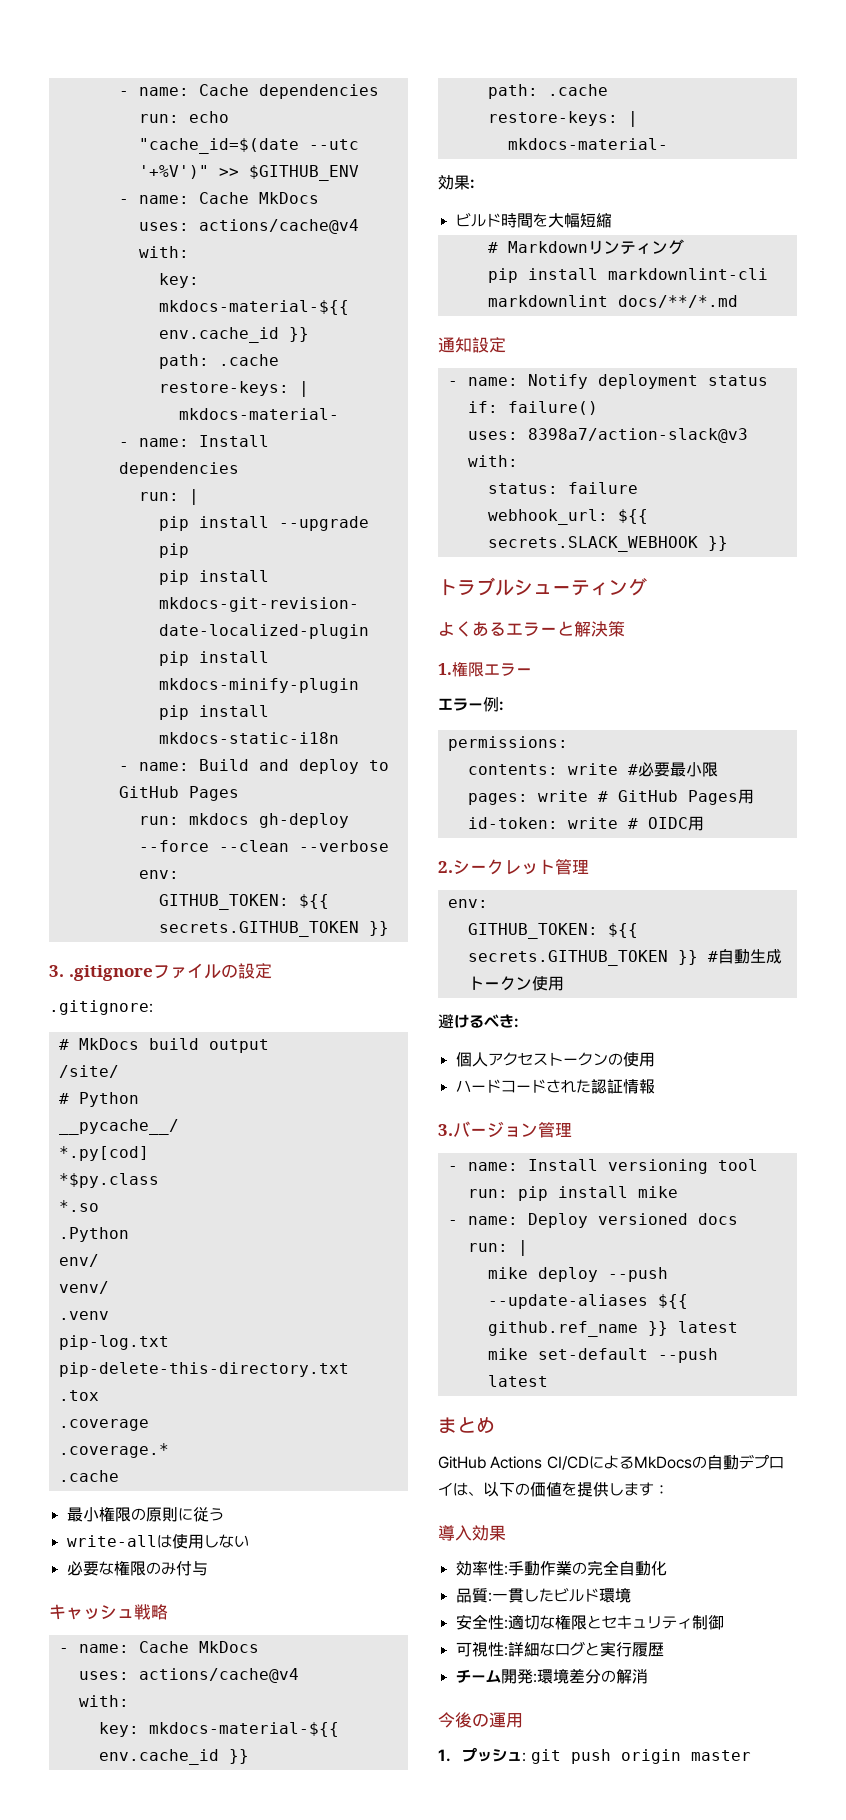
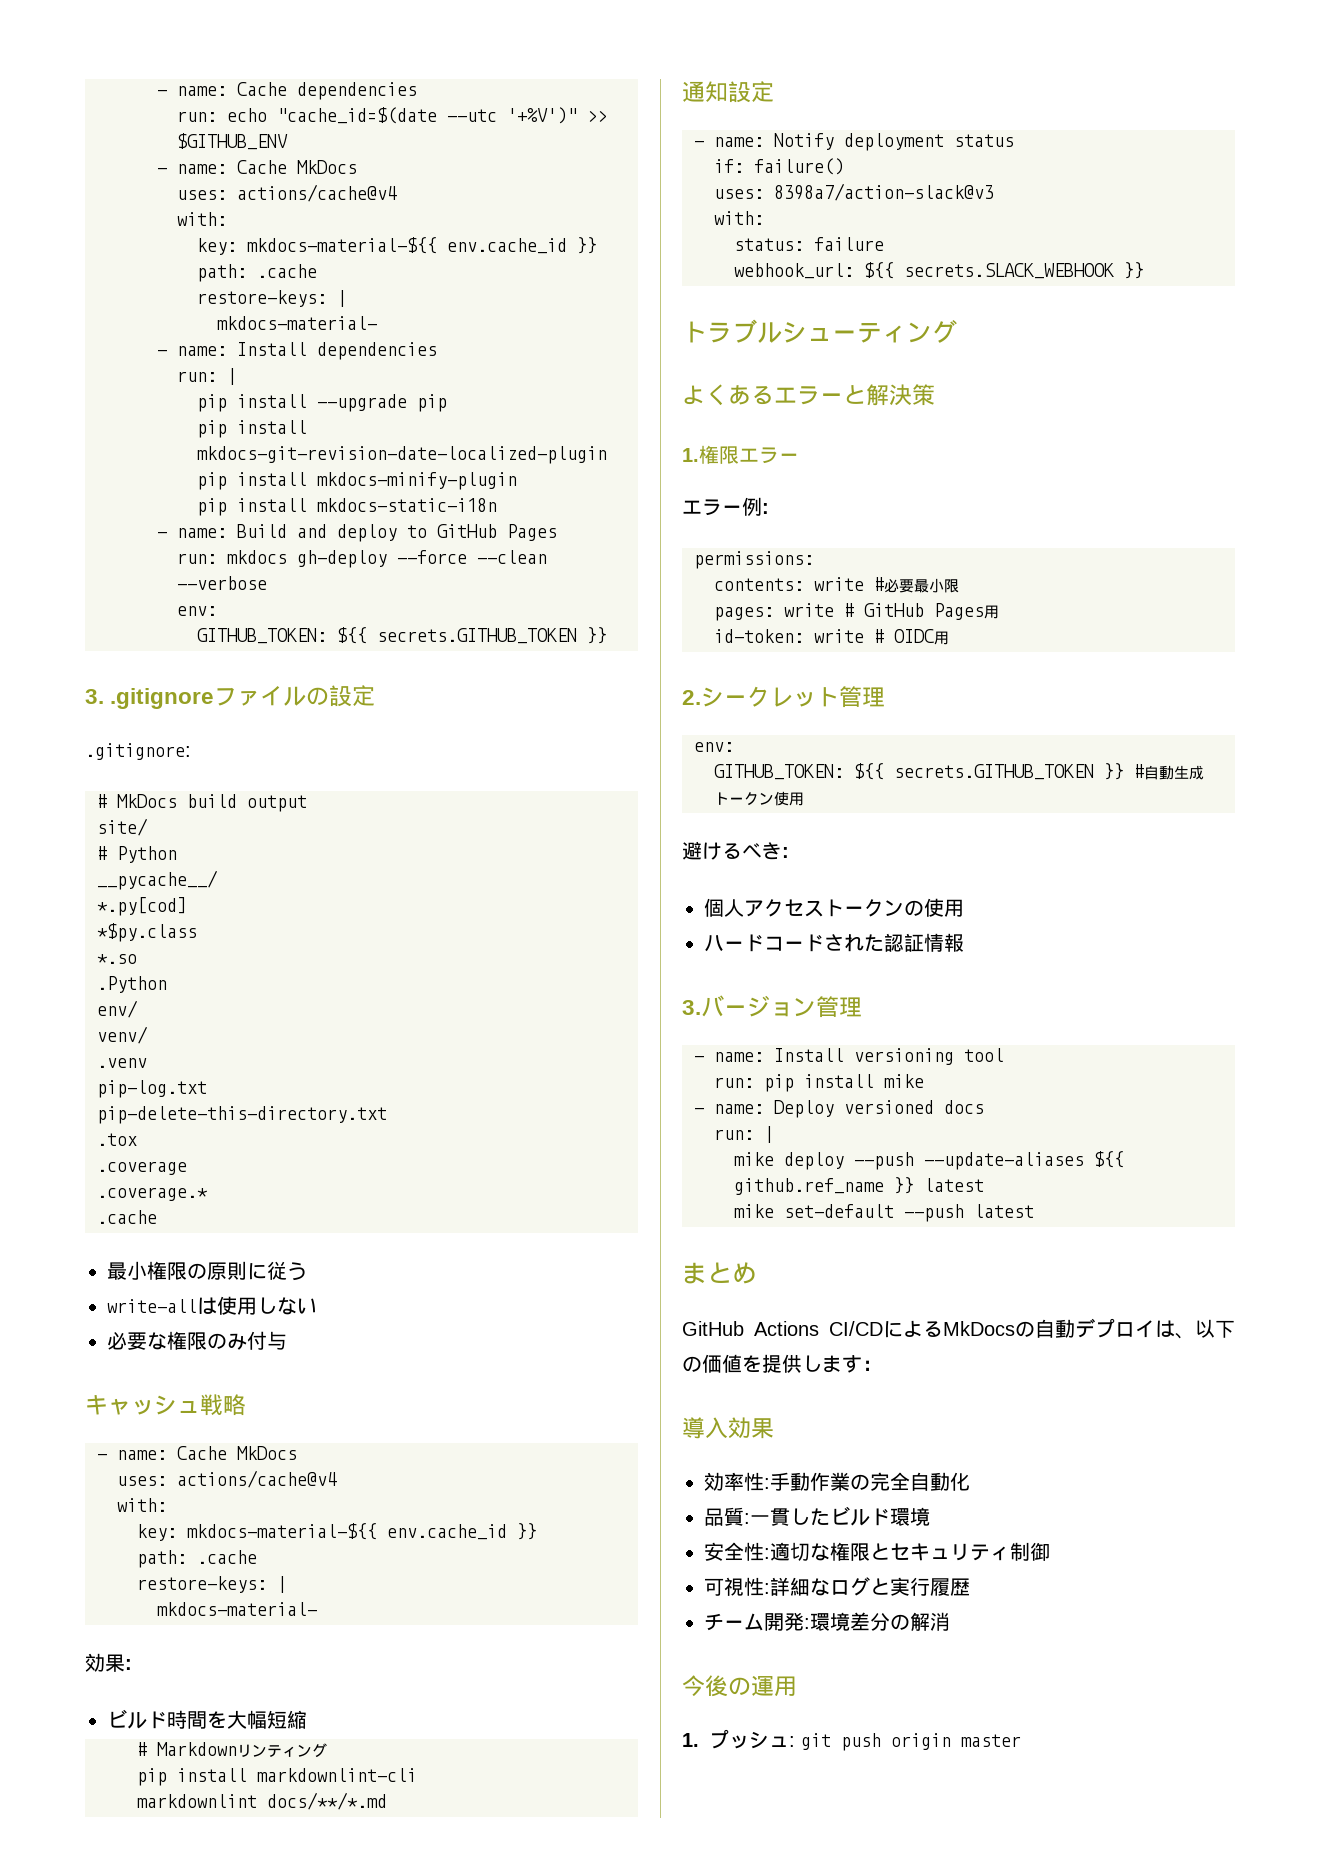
[58,1065,119,1078] /site/ -> [97,818,148,836] site/

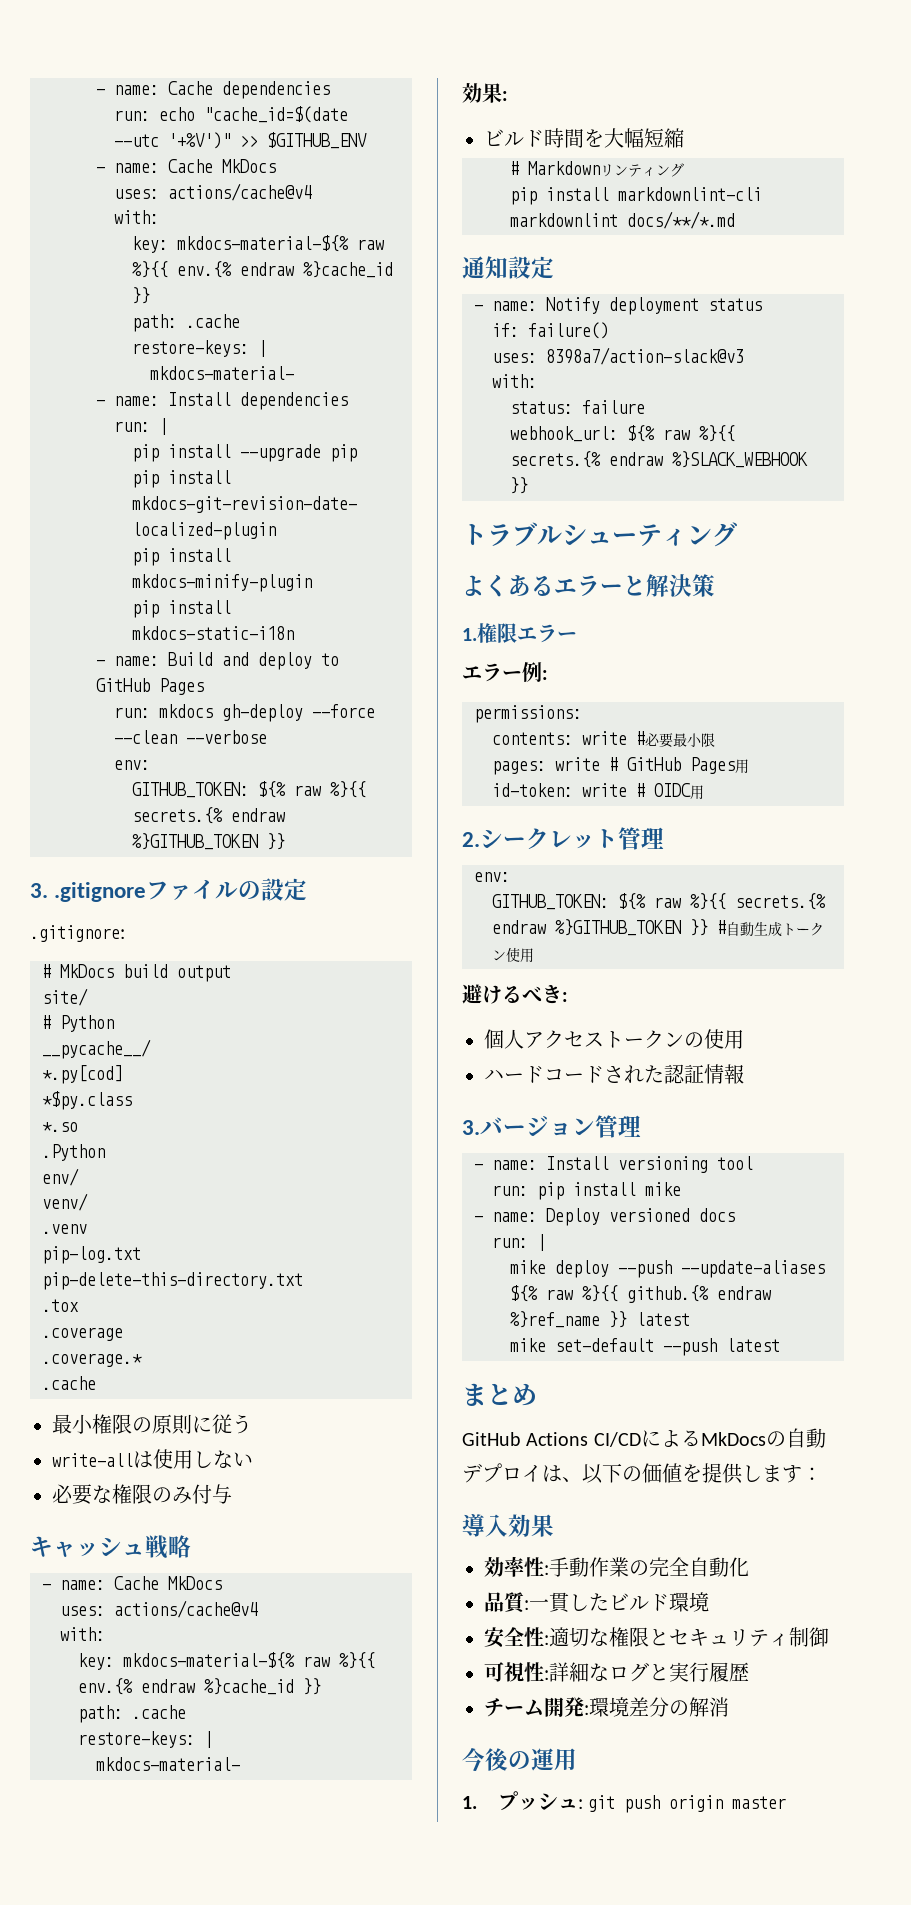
[247,237,567,254] mkdocs-material-${{ env.cache_id -> [177,235,384,252] [132,261,393,278] mkdocs-material-${% raw %}{{ env.{% endraw %}cache_id
[337,627,577,644] ${{ secrets.GITHUB_TOKEN -> [258,781,366,798] [132,807,285,824] [132,833,258,850] ${% raw %}{{ secrets.{% endraw %}GITHUB_TOKEN
[187,1523,507,1540] mkdocs-material-${{ env.cache_id -> [123,1652,375,1669] [78,1678,294,1695] mkdocs-material-${% raw %}{{ env.{% endraw %}cache_id
[864,262,1114,279] ${{ secrets.SLACK_WEBHOOK -> [627,425,735,442] [510,451,808,468] ${% raw %}{{ secrets.{% endraw %}SLACK_WEBHOOK
[854,763,1094,780] ${{ secrets.GITHUB_TOKEN -> [618,893,826,910] [492,919,681,936] ${% raw %}{{ secrets.{% endraw %}GITHUB_TOKEN
[1094,1151,1124,1168] [734,1178,884,1195] ${{ github.ref_name -> [510,1285,771,1303] [510,1311,600,1328] ${% raw %}{{ github.{% endraw %}ref_name

